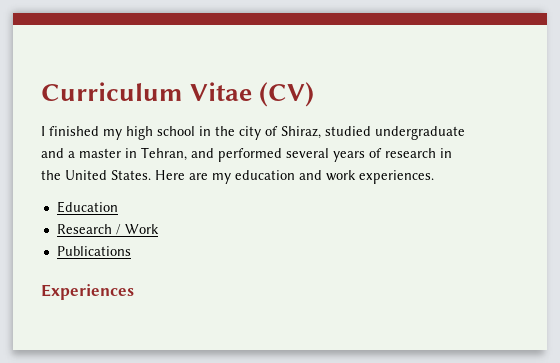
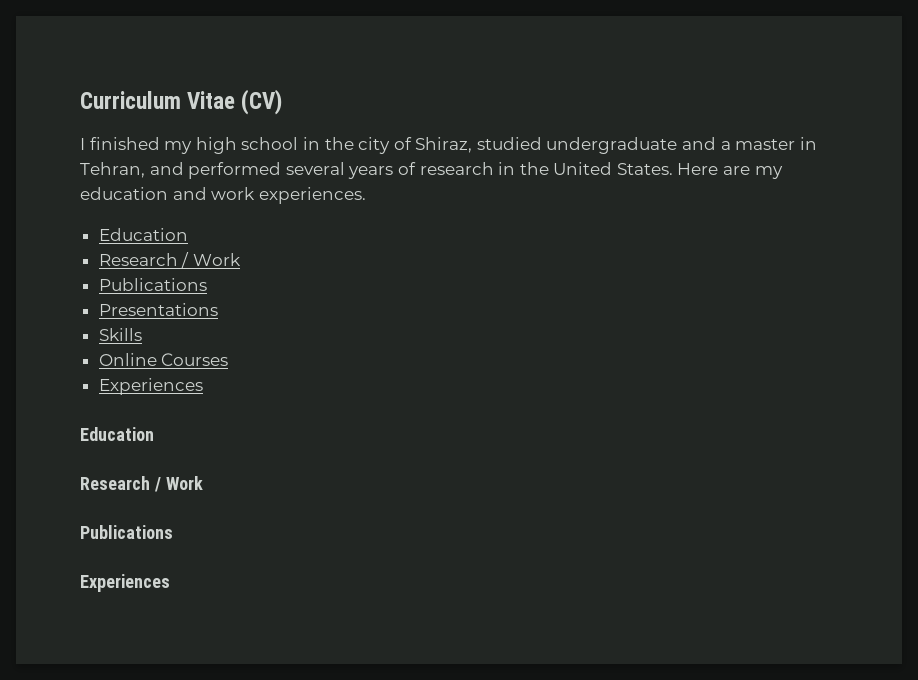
(131, 251) none -> [98,303,218,316] [98,328,142,341] [98,353,229,366] [98,378,203,395] [80,427,154,441] [80,476,203,492] [80,525,173,539] // Presentations // Skills // Online Courses // Experiences // Education // Research / Work // Publications

